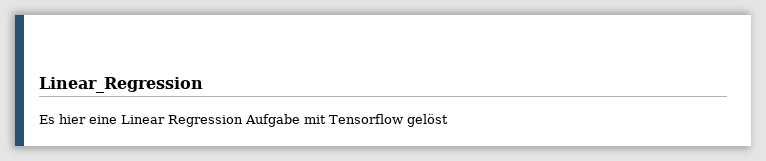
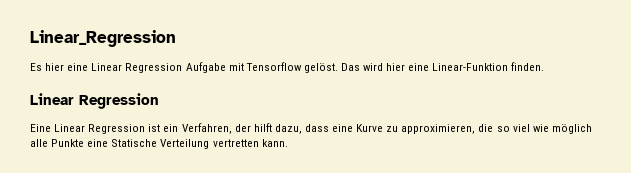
[407,114,448,127] gelöst -> [303,62,545,73] [30,93,159,109] [30,123,592,134] [30,139,288,149] gelöst. Das wird hier eine Linear-Funktion finden. // Linear Regression // Eine Linear Regression ist ein Verfahren, der hilft dazu, dass eine Kurve zu approximieren, die so viel wie möglich alle Punkte eine Statische Verteilung vertretten kann.

